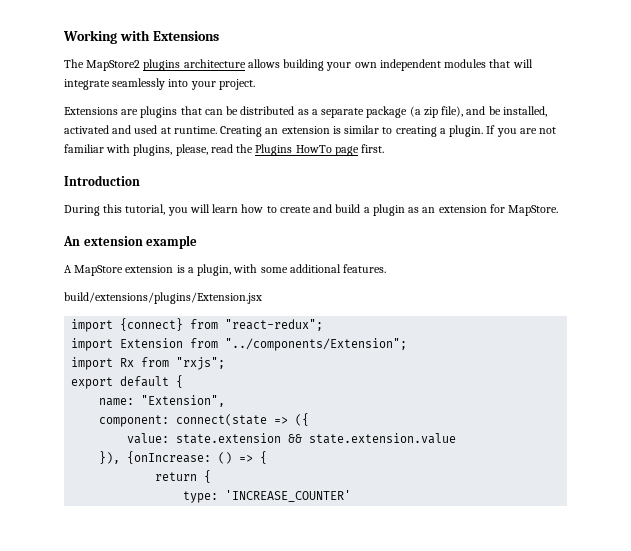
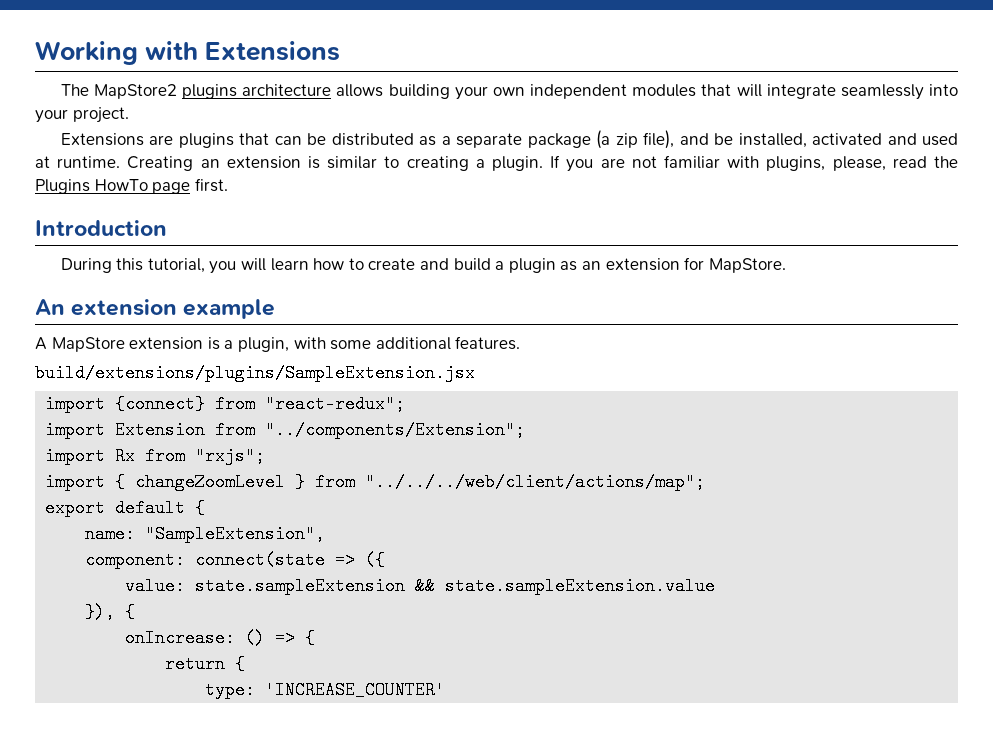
[64,292,262,304] build/extensions/plugins/Extension.jsx -> [35,364,475,382] build/extensions/plugins/SampleExtension.jsx
(226, 363) none -> [45,473,706,491] // import { changeZoomLevel } from "../../../web/client/actions/map";
[141,395,226,407] "Extension", -> [145,525,326,543] "SampleExtension",
[176,433,457,444] state.extension && state.extension.value -> [195,577,716,595] state.sampleExtension && state.sampleExtension.value
[127,451,212,464] {onIncrease: -> [125,603,136,621] [125,629,236,647] { // onIncrease:

